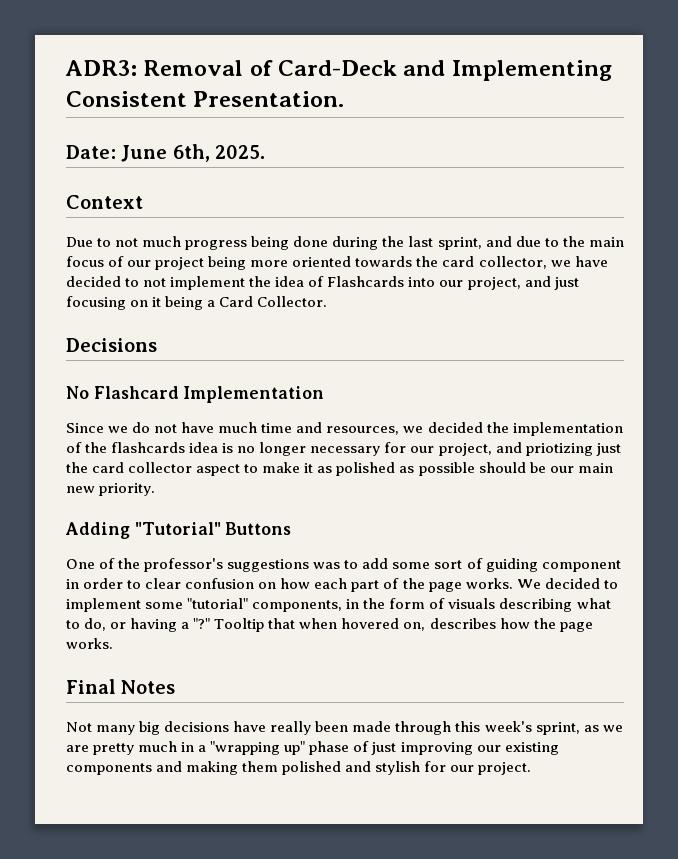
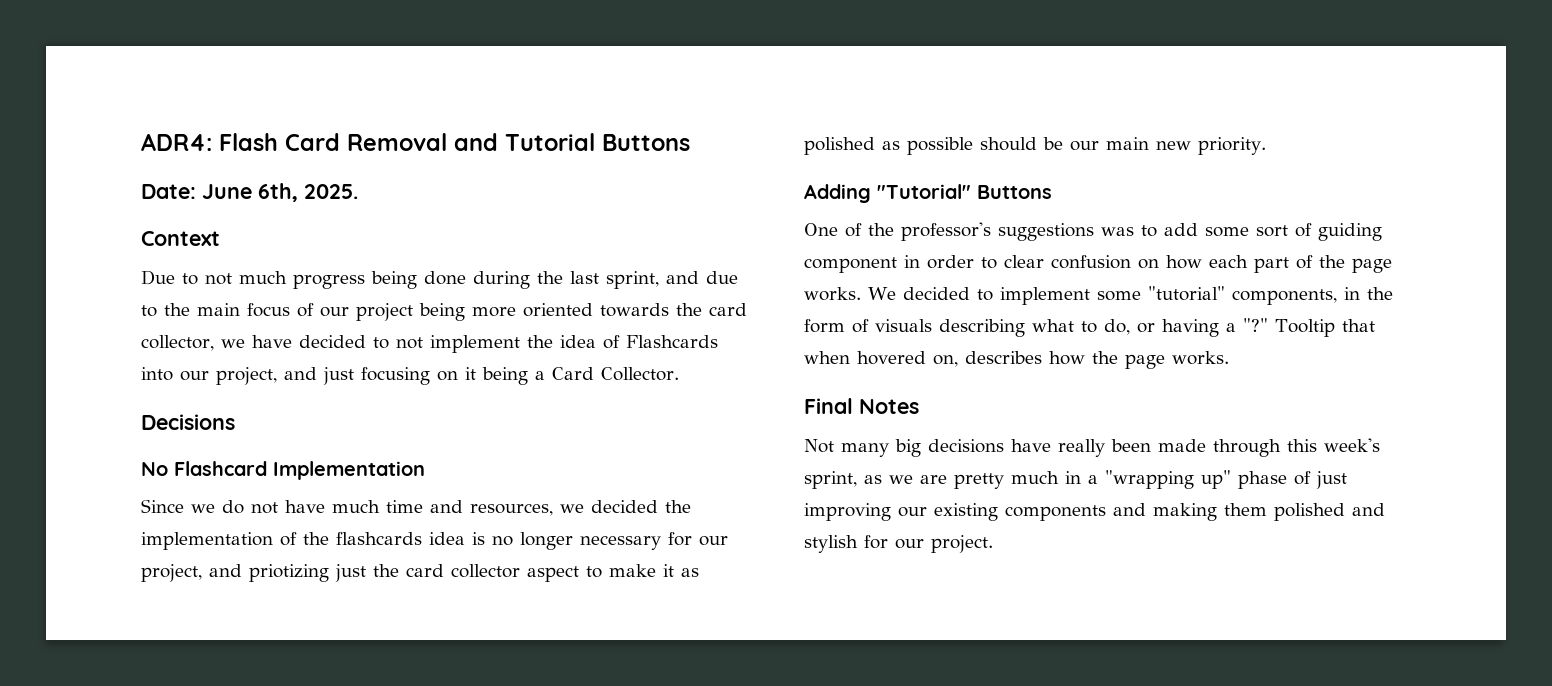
[65,60,612,81] [66,91,345,107] ADR3: Removal of Card-Deck and Implementing Consistent Presentation. -> [141,133,690,151] ADR4: Flash Card Removal and Tutorial Buttons

